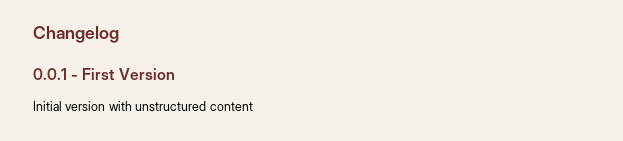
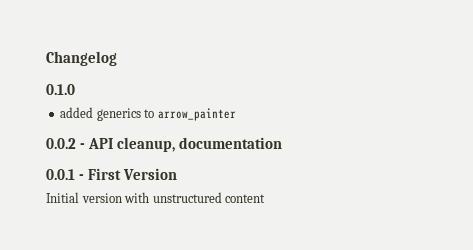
(119, 34) none -> [46,84,75,95] [60,107,236,121] [46,137,282,152] // 0.1.0 // added generics to arrow_painter // 0.0.2 - API cleanup, documentation

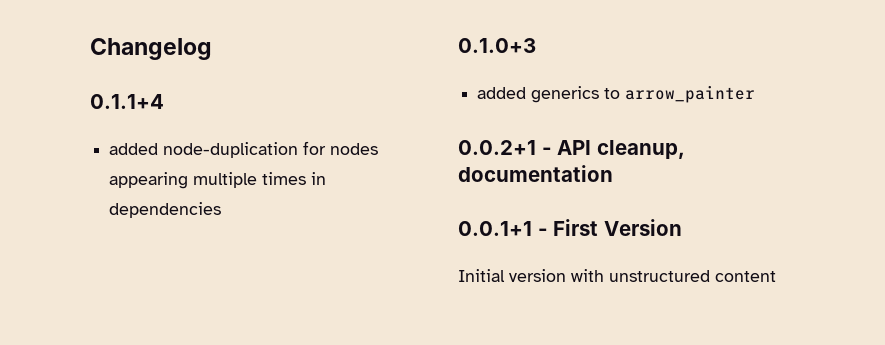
[46,84,75,95] 0.1.0 -> [90,94,164,109] [109,141,379,158] [109,172,327,189] [109,202,222,218] [458,38,536,53] 0.1.1+4 // added node-duplication for nodes appearing multiple times in dependencies // 0.1.0+3
[46,138,76,149] 0.0.2 -> [458,140,536,155] 0.0.2+1
[46,169,75,180] 0.0.1 -> [458,221,532,236] 0.0.1+1

